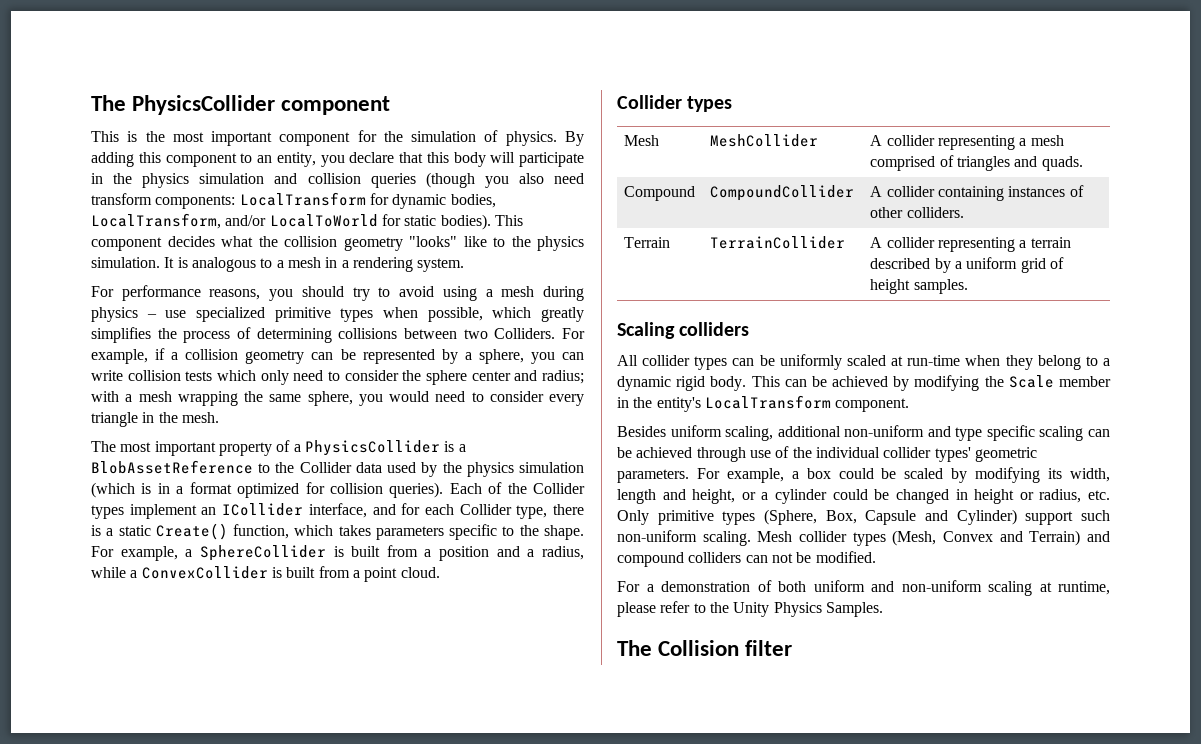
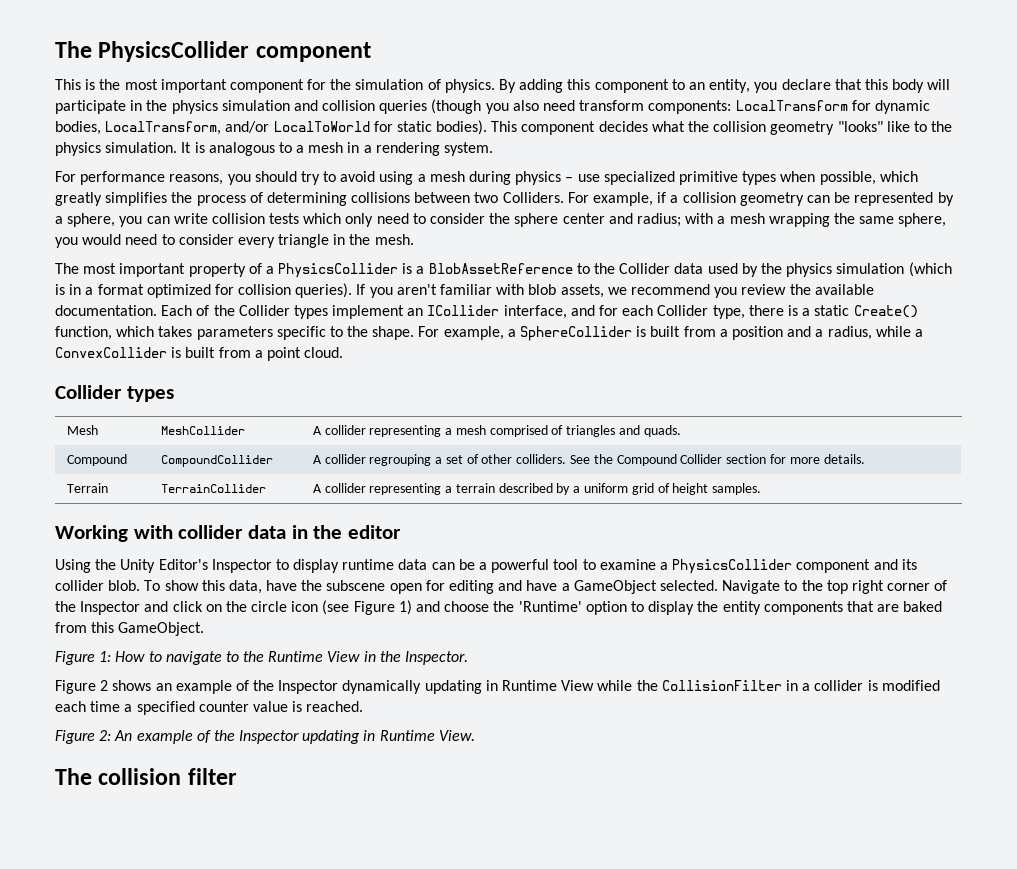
(444, 490) none -> [356,284,874,298] [55,305,157,316] If you aren't familiar with blob assets, we recommend you review the available documentation.
[937,186,1066,201] containing instances -> [369,454,463,466] regrouping a set
(964, 212) none -> [570,454,865,466] See the Compound Collider section for more details.
[617,322,750,339] [617,354,1110,370] [617,375,1111,391] [617,395,910,412] [617,425,1110,441] [617,446,1037,462] [617,467,1110,483] [617,489,1110,504] [617,509,1110,525] [617,530,1110,546] [617,551,876,567] [617,580,1110,596] [617,601,883,617] [617,640,740,656] Scaling colliders // All collider types can be uniformly scaled at run-time when they belong to a dynamic rigid body. This can be achieved by modifying the Scale member in the entity's LocalTransform component. // Besides uniform scaling, additional non-uniform and type specific scaling can be achieved through use of the individual collider types' geometric parameters. For example, a box could be scaled by modifying its width, length and height, or a cylinder could be changed in height or radius, etc. Only primitive types (Sphere, Box, Capsule and Cylinder) support such non-uniform scaling. Mesh collider types (Mesh, Convex and Terrain) and compound colliders can not be modified. // For a demonstration of both uniform and non-uniform scaling at runtime, please refer to the Unity Physics Samples. // The Collision -> [55,525,402,542] [55,559,917,574] [55,580,948,594] [55,600,943,615] [55,622,205,636] [55,651,469,665] [55,680,940,694] [55,701,364,715] [55,730,475,744] [55,768,182,785] Working with collider data in the editor // Using the Unity Editor's Inspector to display runtime data can be a powerful tool to examine a PhysicsCollider component and its collider blob. To show this data, have the subscene open for editing and have a GameObject selected. Navigate to the top right corner of the Inspector and click on the circle icon (see Figure 1) and choose the 'Runtime' option to display the entity components that are baked from this GameObject. // Figure 1: How to navigate to the Runtime View in the Inspector. // Figure 2 shows an example of the Inspector dynamically updating in Runtime View while the CollisionFilter in a collider is modified each time a specified counter value is reached. // Figure 2: An example of the Inspector updating in Runtime View. // The collision

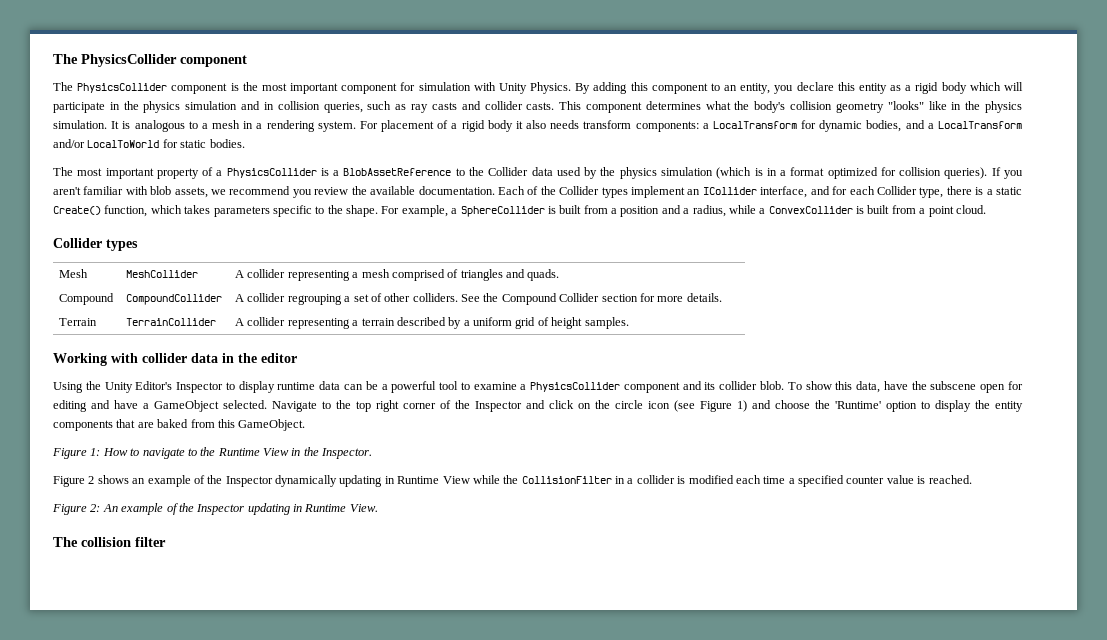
[55,79,81,90] This -> [53,82,228,94] The PhysicsCollider component
[330,79,495,93] the simulation of physics. -> [418,82,572,94] simulation with Unity Physics.
[834,79,925,93] that this body -> [837,82,1001,94] this entity as a rigid body which
[322,99,930,114] [55,120,488,135] collision queries (though you also need transform components: LocalTransform for dynamic bodies, LocalTransform, and/or LocalToWorld for static bodies). -> [263,101,555,113] in collision queries, such as ray casts and collider casts.
[598,121,648,132] decides -> [645,101,701,110] determines
(710, 126) none -> [754,101,786,113] body's
[913,121,927,132] to -> [951,102,962,110] in
[55,171,918,185] [55,192,954,206] [55,213,947,227] [55,234,414,248] // For performance reasons, you should try to avoid using a mesh during physics – use specialized primitive types when possible, which greatly simplifies the process of determining collisions between two Colliders. For example, if a collision geometry can be represented by a sphere, you can write collision tests which only need to consider the sphere center and radius; with a mesh wrapping the same sphere, you would need to consider every triangle in the mesh. -> [359,120,1023,132] [53,139,245,148] For placement of a rigid body it also needs transform components: a LocalTransform for dynamic bodies, and a LocalTransform and/or LocalToWorld for static bodies.

